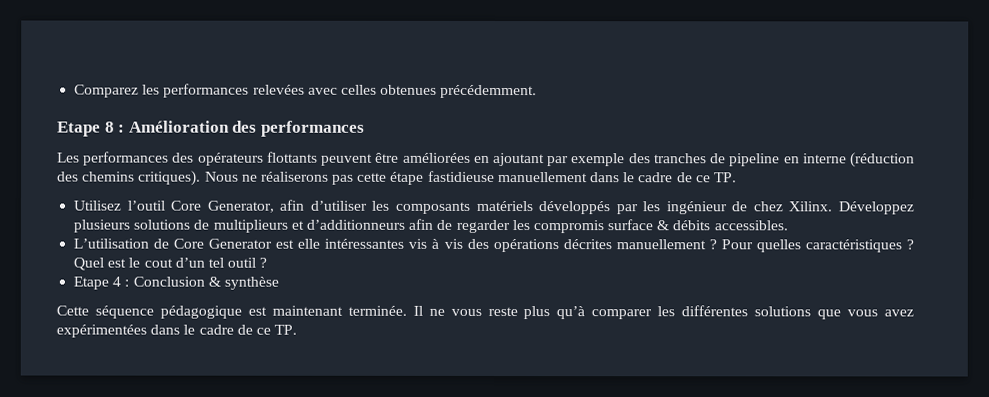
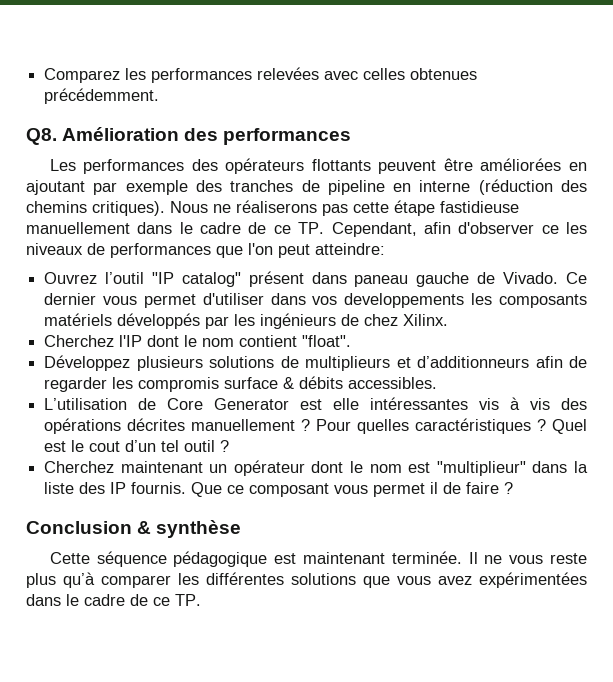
[57,121,126,137] Etape 8 : -> [26,128,57,145] Q8.
[73,199,367,213] // Utilisez l’outil Core Generator, afin d’utiliser -> [331,222,588,237] [26,243,385,258] [44,271,587,287] [44,293,465,308] Cependant, afin d'observer ce les niveaux de performances que l'on peut atteindre: // Ouvrez l’outil "IP catalog" présent dans paneau gauche de Vivado. Ce dernier vous permet d'utiliser dans vos developpements
[665,201,727,215] ingénieur -> [260,313,337,329] ingénieurs
(833, 206) none -> [44,335,352,347] // Cherchez l'IP dont le nom contient "float". //
[73,276,130,290] Etape 4 : -> [44,460,588,476] [44,482,514,497] Cherchez maintenant un opérateur dont le nom est "multiplieur" dans la liste des IP fournis. Que ce composant vous permet il de faire ? //

